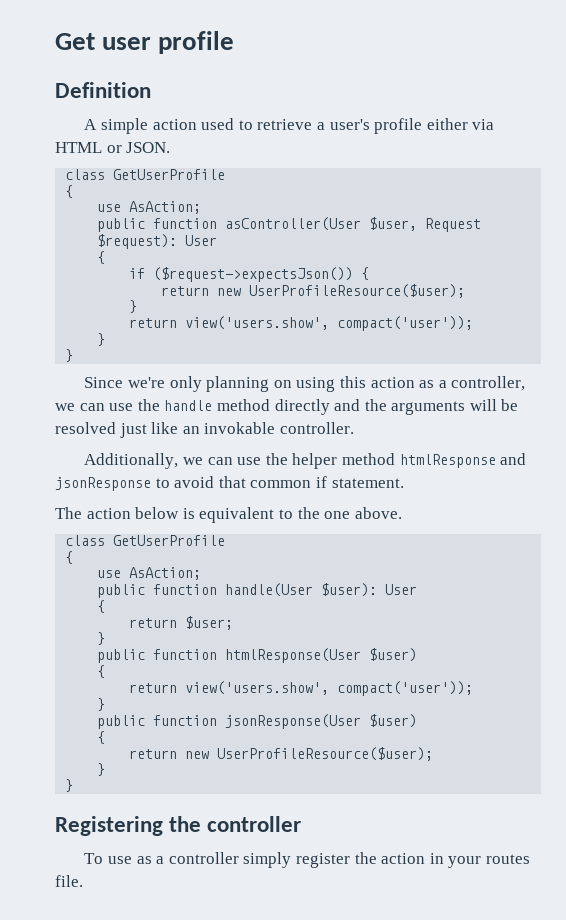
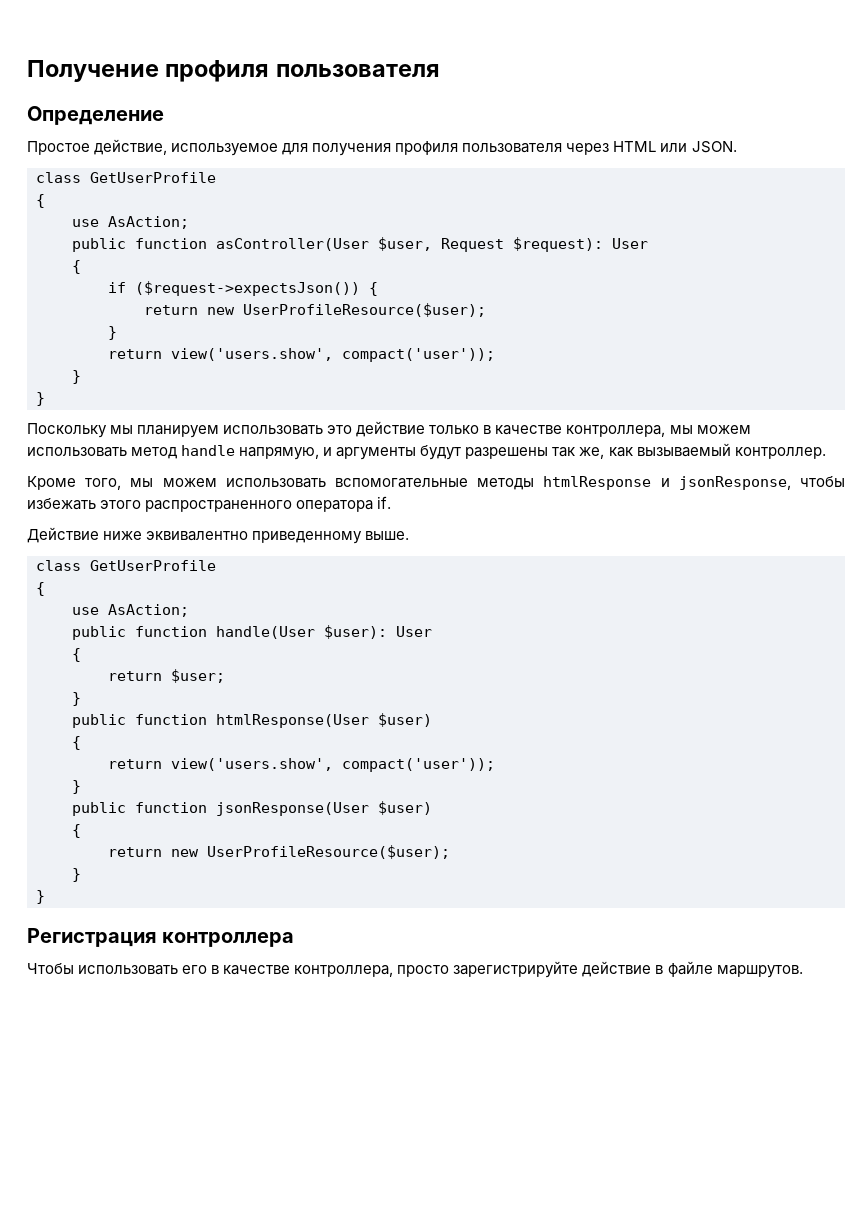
[55,31,235,54] [55,82,151,98] [84,118,495,134] [55,142,122,153] Get user profile // Definition // A simple action used to retrieve a user's profile either via HTML or -> [27,60,440,82] [27,106,164,125] [27,139,688,156] Получение профиля пользователя // Определение // Простое действие, используемое для получения профиля пользователя через HTML или
[84,376,526,392] [55,399,519,415] [55,422,354,438] [84,453,527,469] [55,476,404,491] [55,507,402,523] Since we're only planning on using this action as a controller, we can use the handle method directly and the arguments will be resolved just like an invokable controller. // Additionally, we can use the helper method htmlResponse and jsonResponse to avoid that common if statement. // The action below is equivalent to the one above. -> [27,421,751,438] [27,443,826,460] [27,476,846,490] [27,496,392,512] [27,527,410,544] Поскольку мы планируем использовать это действие только в качестве контроллера, мы можем использовать метод handle напрямую, и аргументы будут разрешены так же, как вызываемый контроллер. // Кроме того, мы можем использовать вспомогательные методы htmlResponse и jsonResponse, чтобы избежать этого распространенного оператора if. // Действие ниже эквивалентно приведенному выше.
[55,816,302,836] [84,852,530,868] [55,875,83,887] Registering the controller // To use as a controller simply register the action in your routes file. -> [27,928,295,947] [27,961,803,978] Регистрация контроллера // Чтобы использовать его в качестве контроллера, просто зарегистрируйте действие в файле маршрутов.

